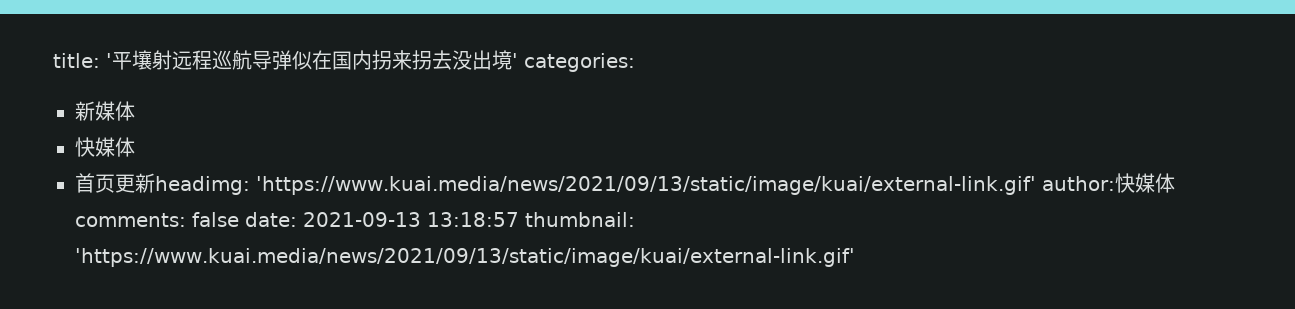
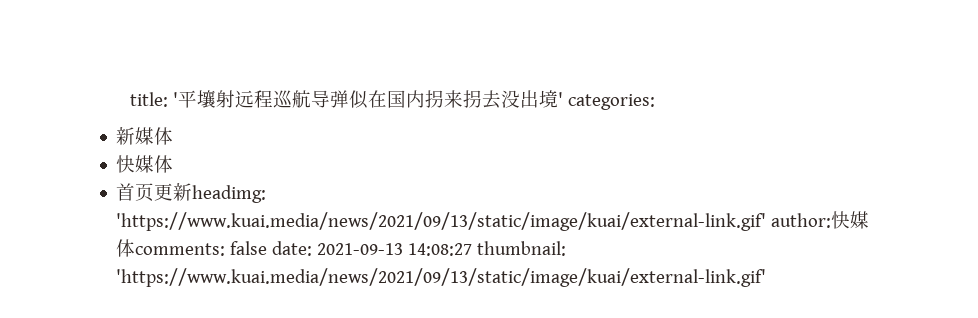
[427,212,519,227] 13:18:57 -> [408,243,473,256] 14:08:27

